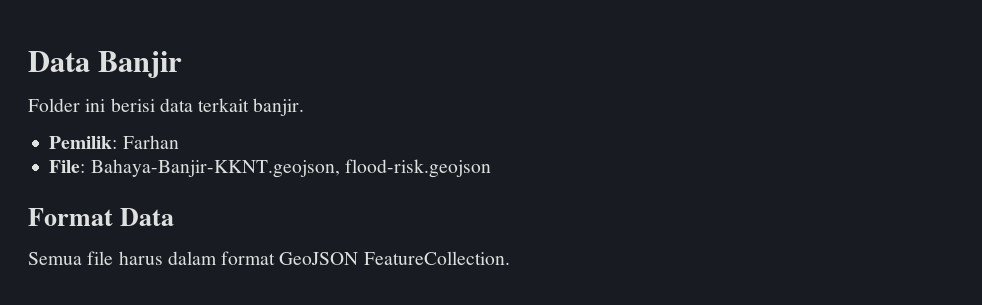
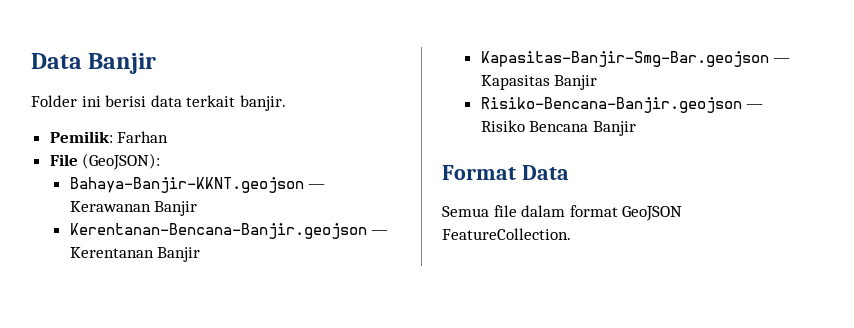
[49,159,491,178] File: Bahaya-Banjir-KKNT.geojson, flood-risk.geojson -> [49,153,161,170] [69,177,326,193] [69,201,198,216] [69,223,389,239] [69,247,201,262] [480,51,791,67] [480,75,598,90] [480,97,764,113] [480,120,636,136] File (GeoJSON): // Bahaya-Banjir-KKNT.geojson — Kerawanan Banjir // Kerentanan-Bencana-Banjir.geojson — Kerentanan Banjir // Kapasitas-Banjir-Smg-Bar.geojson — Kapasitas Banjir // Risiko-Bencana-Banjir.geojson — Risiko Bencana Banjir
[118,251,163,265] harus -> (517, 211) none

